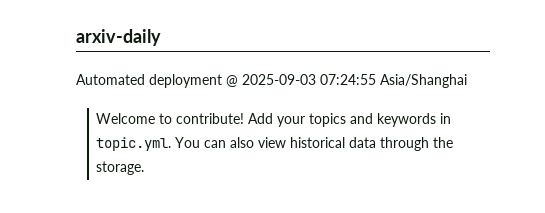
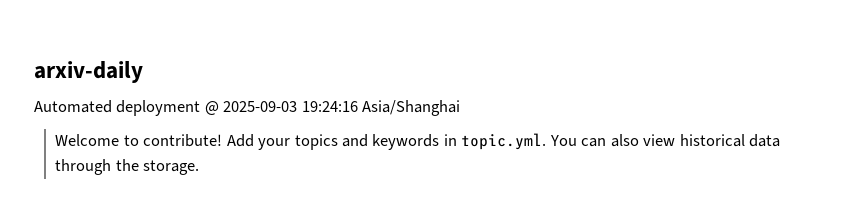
[320,74,376,85] 07:24:55 -> [301,101,358,112] 19:24:16

